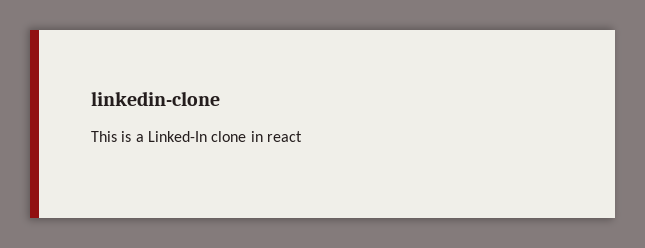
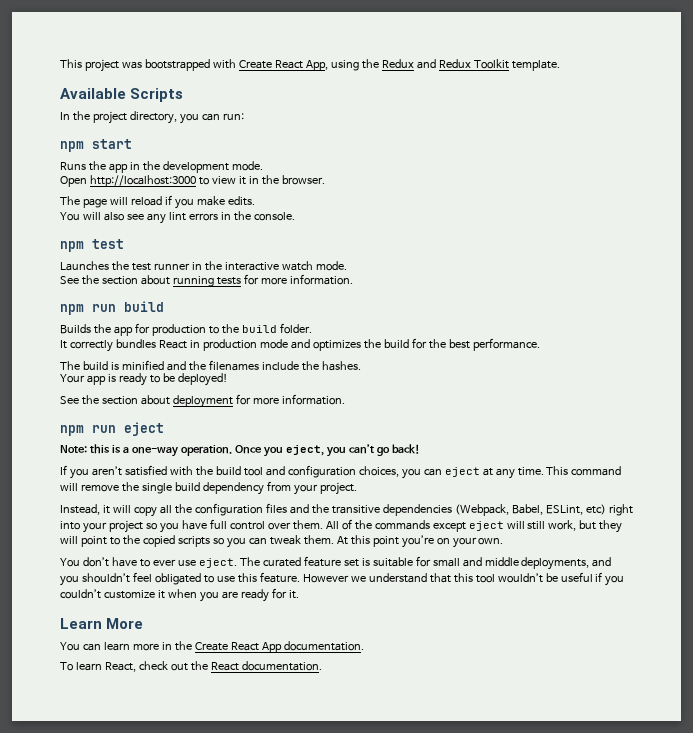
[91,91,220,106] [91,131,302,142] linkedin-clone // This is a Linked-In clone in react -> [60,59,560,72] [60,88,184,102] [60,111,244,124] [60,139,132,152] [60,161,263,173] [60,175,325,187] [60,195,255,209] [60,211,295,224] [60,239,124,252] [60,261,347,271] [60,274,353,287] [60,301,164,315] [60,323,312,336] [60,338,540,352] [60,360,361,371] [60,373,228,386] [60,394,345,408] [60,422,164,436] [60,444,420,457] [60,465,622,479] [60,481,357,495] [60,503,633,517] [60,519,623,533] [60,535,504,548] [60,556,612,570] [60,572,625,586] [60,588,299,602] [60,618,144,629] [60,641,364,653] [60,661,322,672] This project was bootstrapped with Create React App, using the Redux and Redux Toolkit template. // Available Scripts // In the project directory, you can run: // npm start // Runs the app in the development mode. // Open http://localhost:3000 to view it in the browser. // The page will reload if you make edits. // You will also see any lint errors in the console. // npm test // Launches the test runner in the interactive watch mode. // See the section about running tests for more information. // npm run build // Builds the app for production to the build folder. // It correctly bundles React in production mode and optimizes the build for the best performance. // The build is minified and the filenames include the hashes. // Your app is ready to be deployed! // See the section about deployment for more information. // npm run eject // Note: this is a one-way operation. Once you eject, you can’t go back! // If you aren’t satisfied with the build tool and configuration choices, you can eject at any time. This command will remove the single build dependency from your project. // Instead, it will copy all the configuration files and the transitive dependencies (Webpack, Babel, ESLint, etc) right into your project so you have full control over them. All of the commands except eject will still work, but they will point to the copied scripts so you can tweak them. At this point you’re on your own. // You don’t have to ever use eject. The curated feature set is suitable for small and middle deployments, and you shouldn’t feel obligated to use this feature. However we understand that this tool wouldn’t be useful if you couldn’t customize it when you are ready for it. // Learn More // You can learn more in the Create React App documentation. // To learn React, check out the React documentation.

